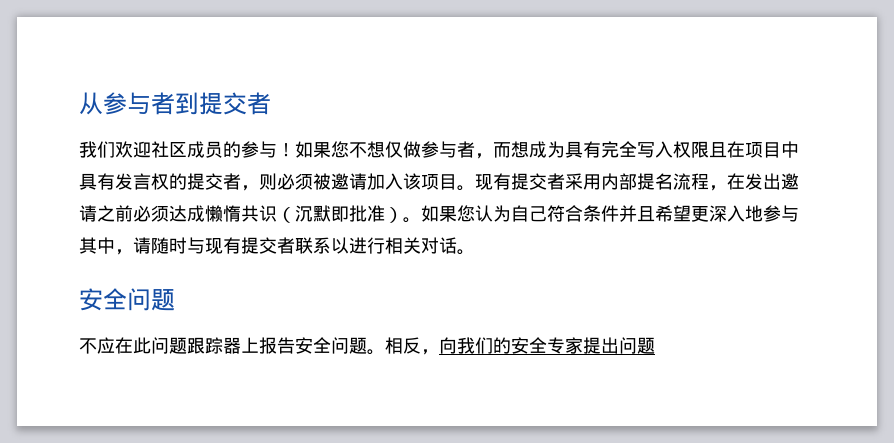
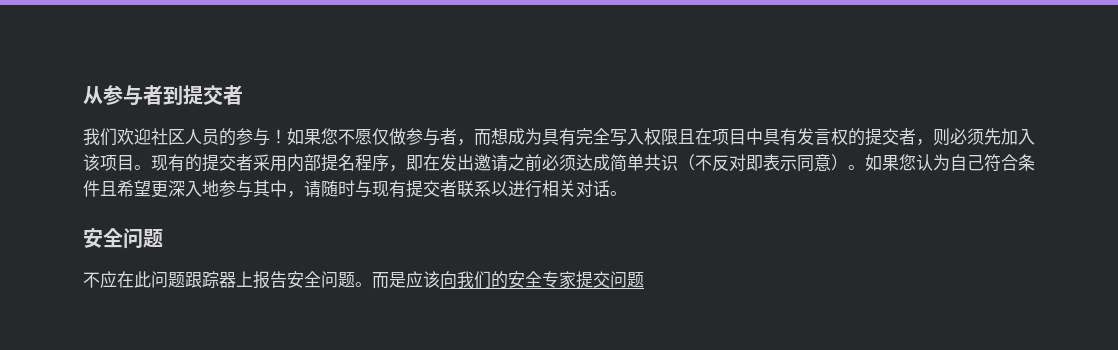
[187,141,205,158] 成 -> [185,129,202,144] 人
[367,141,385,158] 想 -> [355,129,372,145] 愿
[313,173,367,190] 被邀请 -> [984,128,1001,145] 先
(511, 181) none -> [185,154,202,172] 的
[673,173,727,191] 流程， -> [355,154,423,172] 程序，即
[205,205,385,223] 懒惰共识（沉默即批准 -> [610,154,831,172] 简单共识（不反对即表示同意
[619,205,637,222] 并 -> (100, 188) none
[385,337,439,355] 相反， -> [372,271,440,289] 而是应该
[601,337,619,354] 出 -> [593,271,610,288] 交

